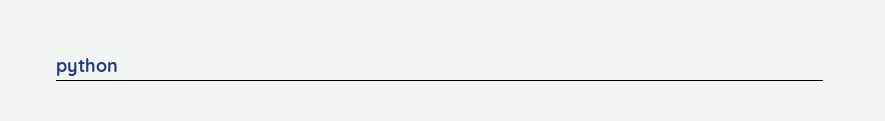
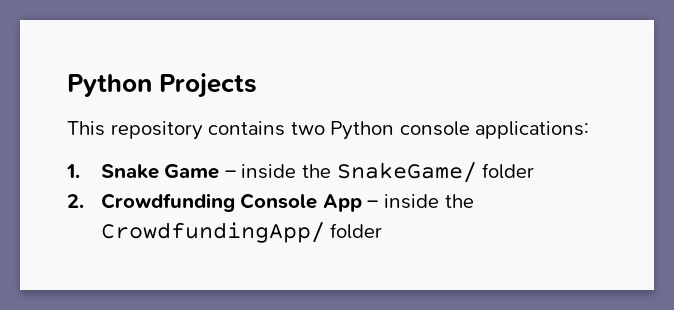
[56,58,118,76] python -> [67,73,258,98] [67,121,590,140] [66,162,535,183] [67,193,474,212] [100,222,383,243] Python Projects // This repository contains two Python console applications: // 1. Snake Game – inside the SnakeGame/ folder // 2. Crowdfunding Console App – inside the CrowdfundingApp/ folder

